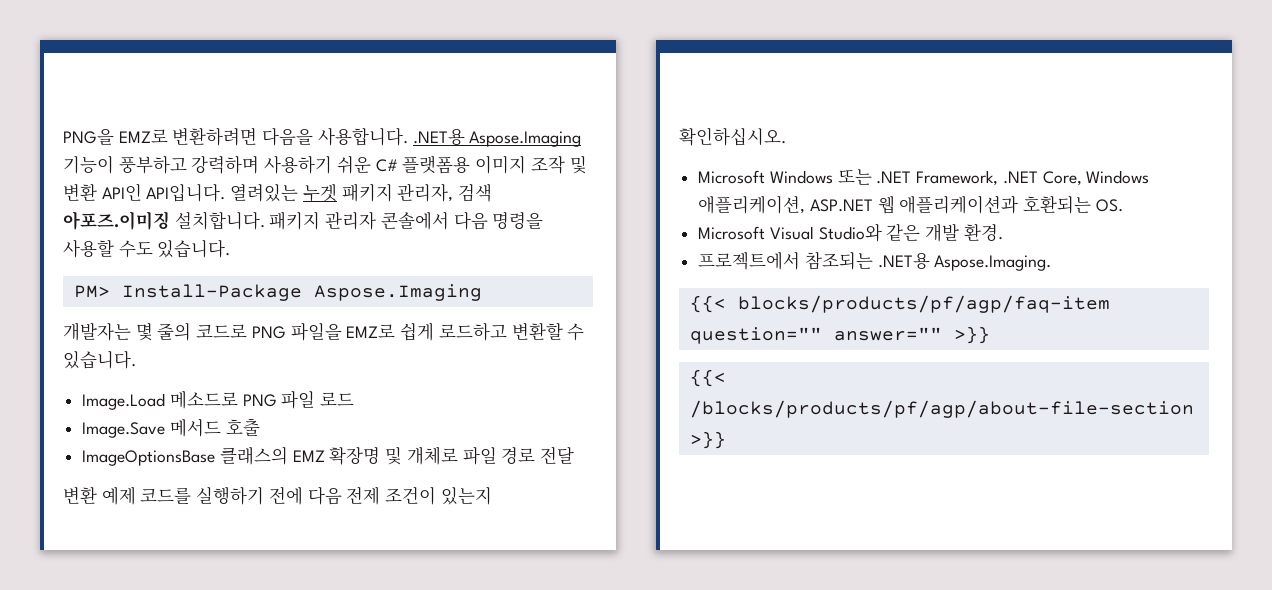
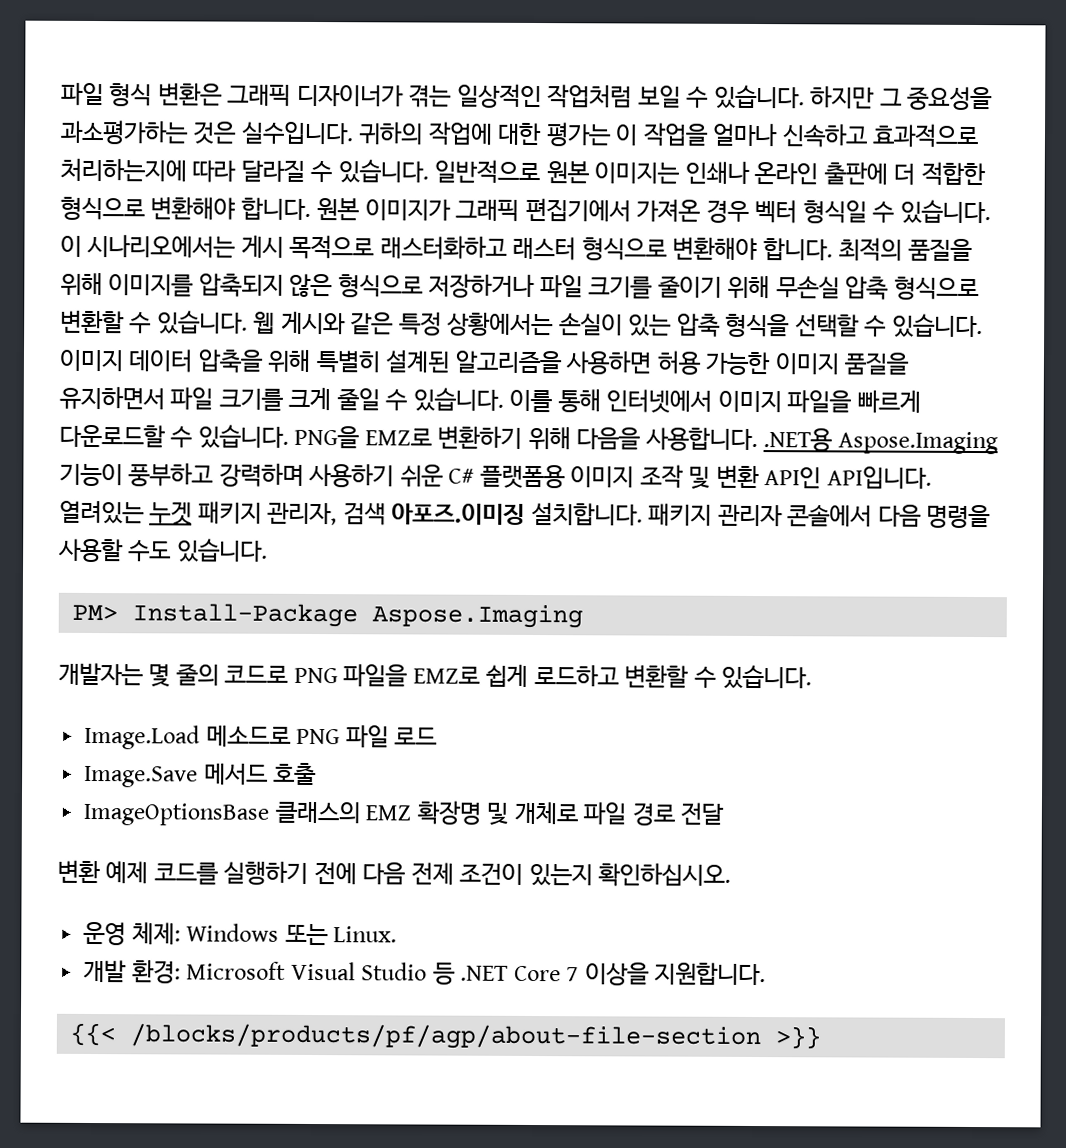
[63,127,258,146] PNG을 EMZ로 변환하려면 -> [61,82,994,111] [60,119,980,149] [60,157,986,187] [60,196,991,225] [60,233,973,262] [60,272,979,301] [60,309,983,339] [59,349,911,376] [59,385,921,414] [59,424,571,451] 파일 형식 변환은 그래픽 디자이너가 겪는 일상적인 작업처럼 보일 수 있습니다. 하지만 그 중요성을 과소평가하는 것은 실수입니다. 귀하의 작업에 대한 평가는 이 작업을 얼마나 신속하고 효과적으로 처리하는지에 따라 달라질 수 있습니다. 일반적으로 원본 이미지는 인쇄나 온라인 출판에 더 적합한 형식으로 변환해야 합니다. 원본 이미지가 그래픽 편집기에서 가져온 경우 벡터 형식일 수 있습니다. 이 시나리오에서는 게시 목적으로 래스터화하고 래스터 형식으로 변환해야 합니다. 최적의 품질을 위해 이미지를 압축되지 않은 형식으로 저장하거나 파일 크기를 줄이기 위해 무손실 압축 형식으로 변환할 수 있습니다. 웹 게시와 같은 특정 상황에서는 손실이 있는 압축 형식을 선택할 수 있습니다. 이미지 데이터 압축을 위해 특별히 설계된 알고리즘을 사용하면 허용 가능한 이미지 품질을 유지하면서 파일 크기를 크게 줄일 수 있습니다. 이를 통해 인터넷에서 이미지 파일을 빠르게 다운로드할 수 있습니다. PNG을 EMZ로 변환하기 위해
[698,169,1150,186] [698,195,1123,214] [698,223,1003,242] [698,251,1052,271] [689,295,1110,313] [689,326,990,344] Microsoft Windows 또는 .NET Framework, .NET Core, Windows 애플리케이션, ASP.NET 웹 애플리케이션과 호환되는 OS. // Microsoft Visual Studio와 같은 개발 환경. // 프로젝트에서 참조되는 .NET용 Aspose.Imaging. // {{< blocks/products/pf/agp/faq-item question="" answer="" >}} -> [83,921,398,946] [83,959,767,986] 운영 체제: Windows 또는 Linux. // 개발 환경: Microsoft Visual Studio 등 .NET Core 7 이상을 지원합니다.

